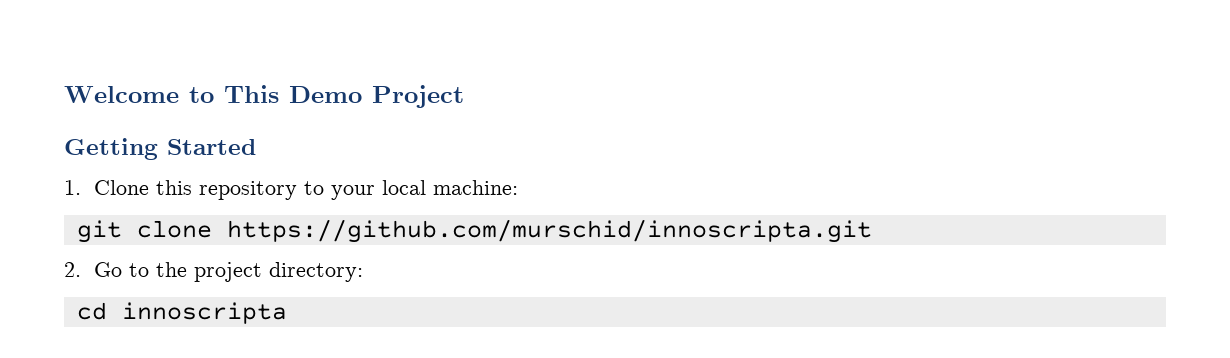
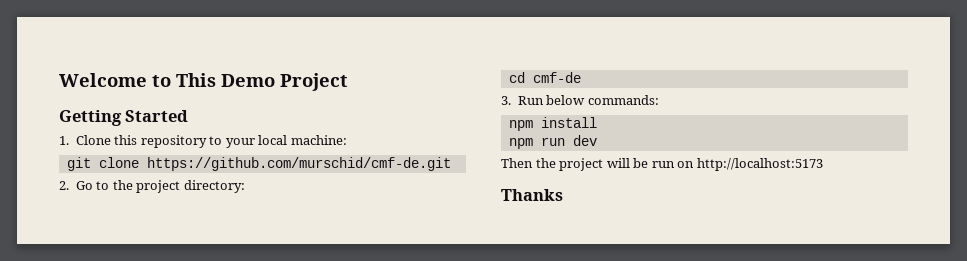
[226,219,872,243] https://github.com/murschid/innoscripta.git -> [146,157,451,171] https://github.com/murschid/cmf-de.git
[121,302,287,324] innoscripta -> [532,72,581,83] [501,95,659,105] [508,117,597,131] [508,135,597,149] [501,158,823,171] [501,189,563,201] cmf-de // 3. Run below commands: // npm install // npm run dev // Then the project will be run on http://localhost:5173 // Thanks

